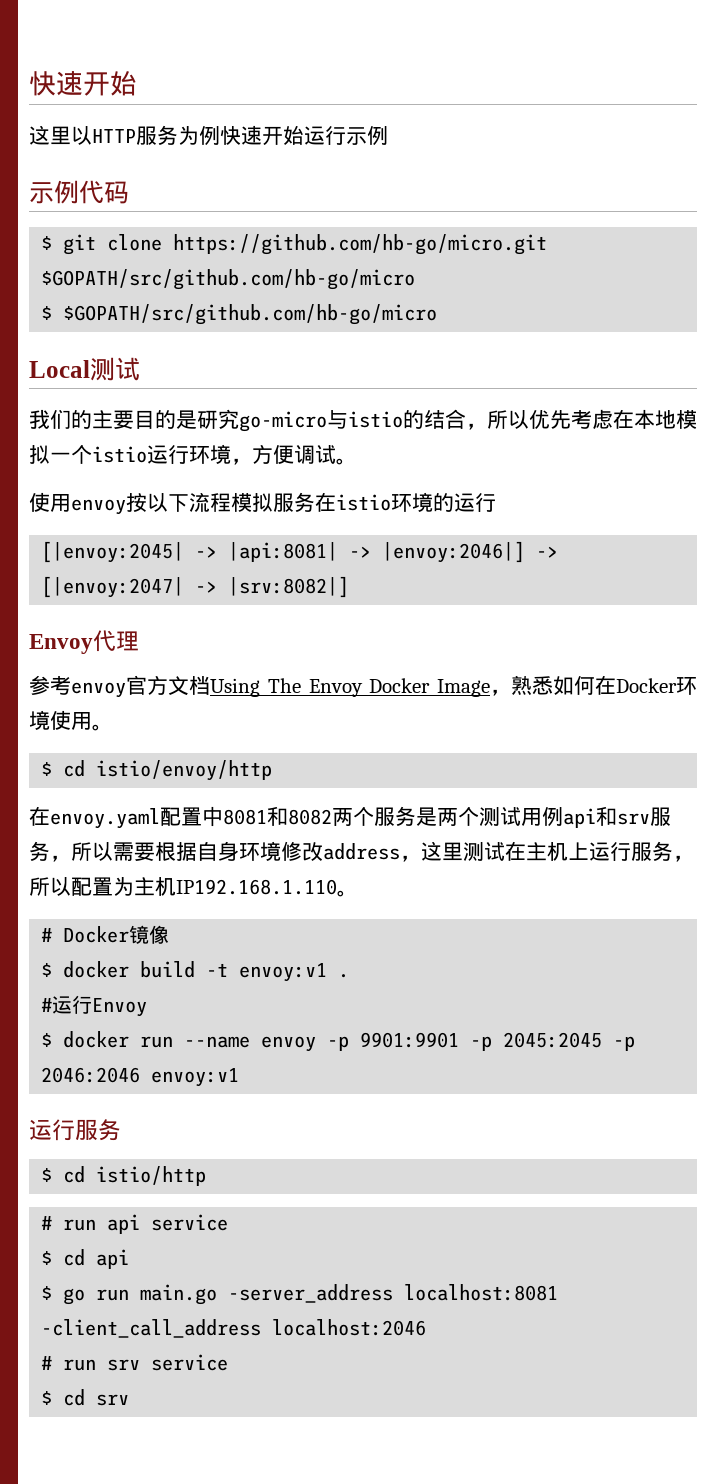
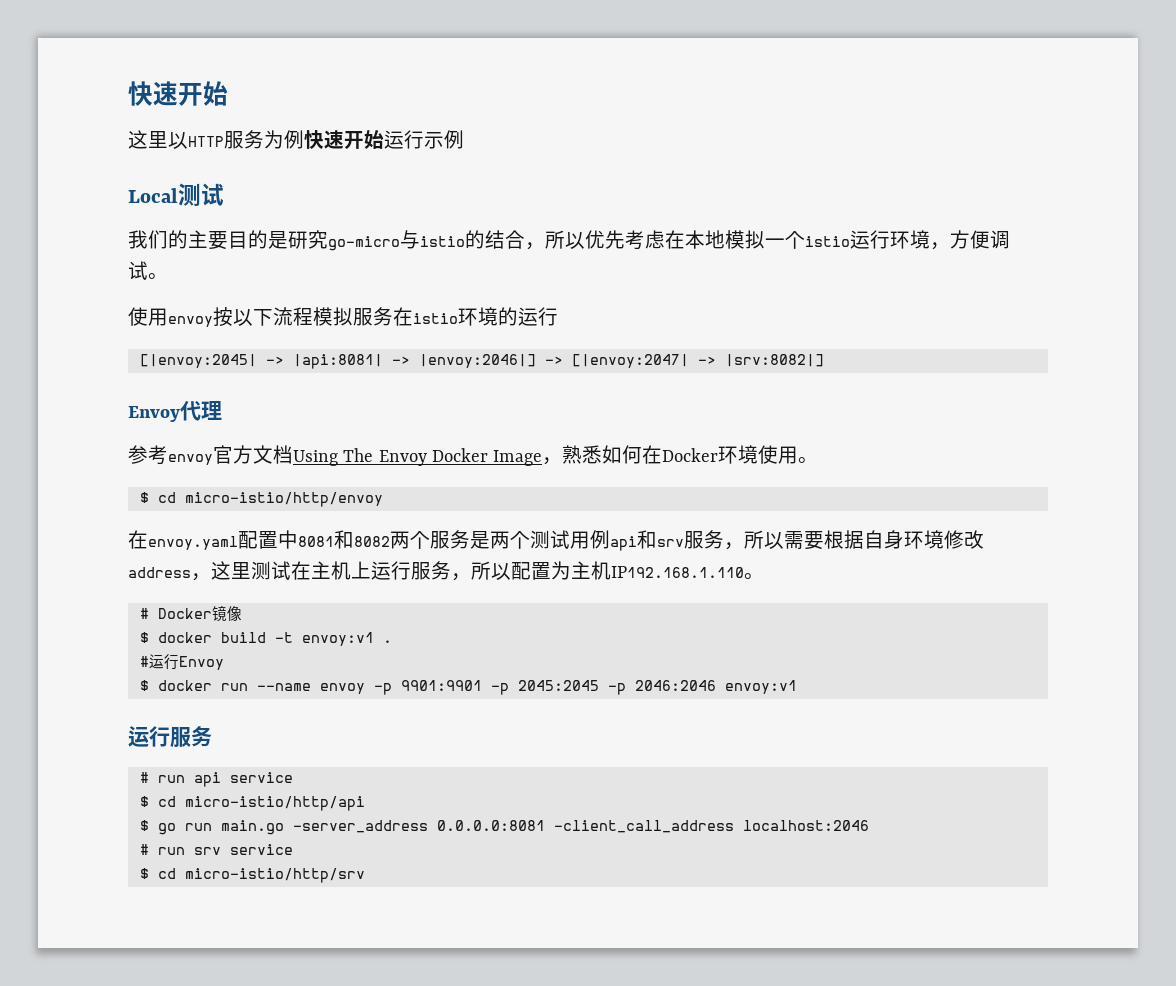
[29,180,129,204] [41,234,548,255] [41,269,416,290] [41,304,438,325] // 示例代码 // $ git clone https://github.com/hb-go/micro.git $GOPATH/src/github.com/hb-go/micro // $ $GOPATH/src/github.com/hb-go/micro -> (464, 139) none
[96,760,273,781] istio/envoy/http -> [184,492,383,507] micro-istio/http/envoy
[41,1166,207,1186] // $ cd istio/http -> (212, 736) none
[96,1249,130,1269] api -> [184,796,365,811] micro-istio/http/api
[404,1284,559,1301] localhost:8081 -> [436,820,545,831] 0.0.0.0:8081
[96,1394,130,1406] srv -> [184,868,365,883] micro-istio/http/srv

